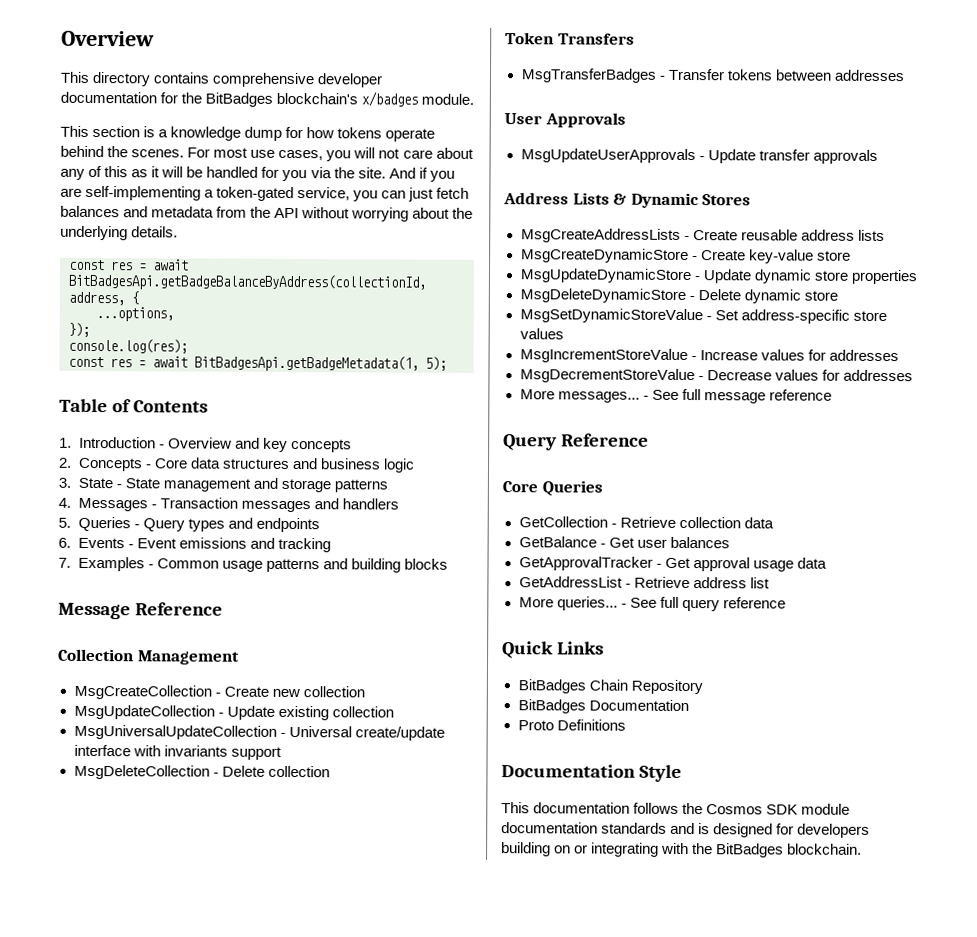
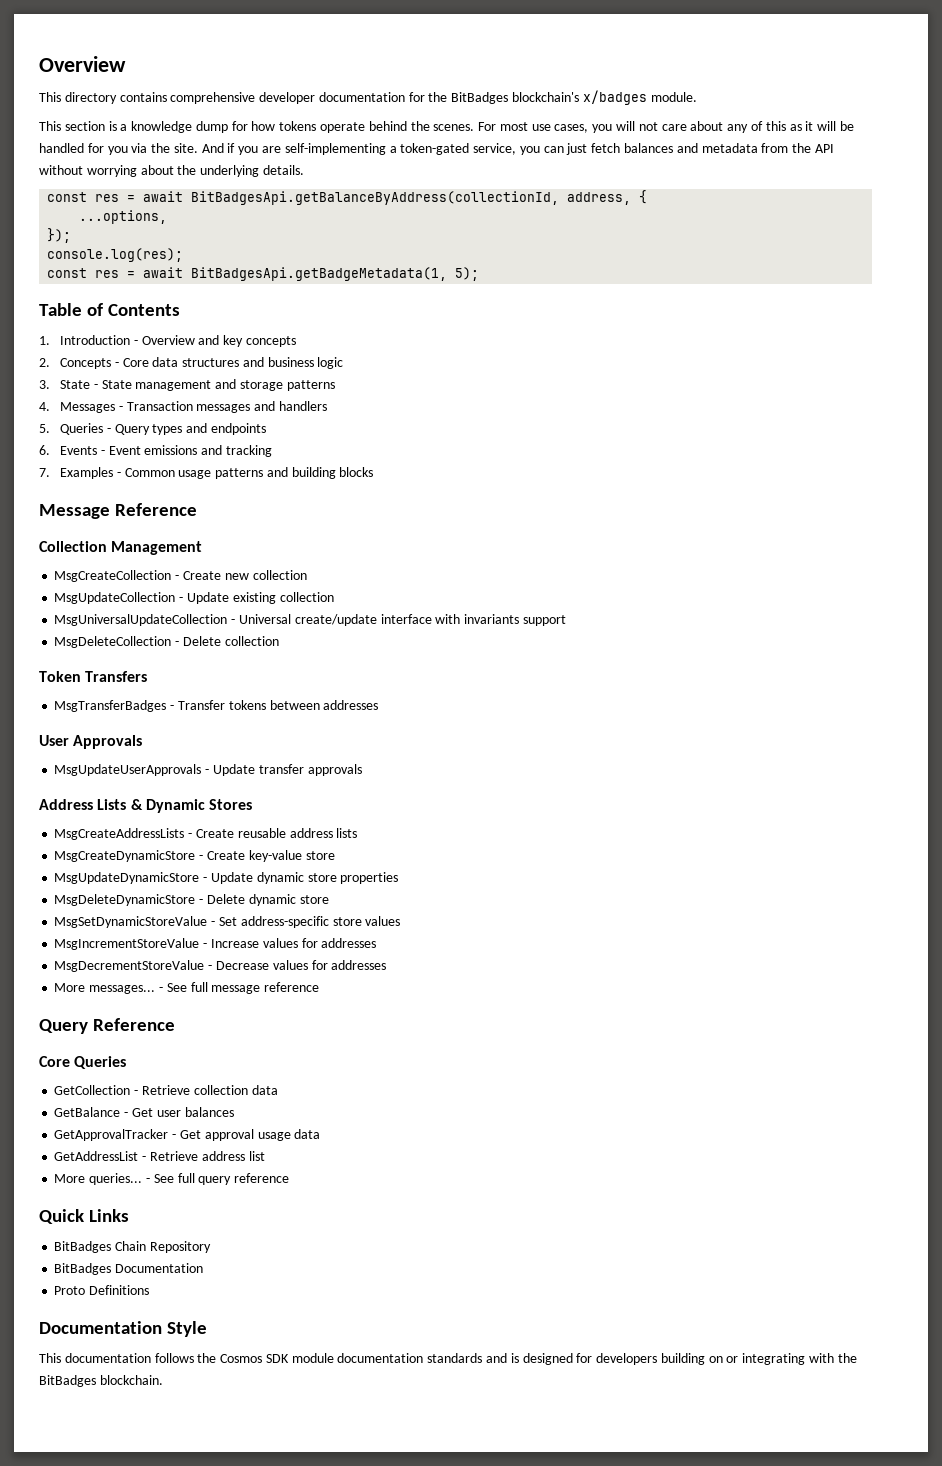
[68,273,426,291] BitBadgesApi.getBadgeBalanceByAddress(collectionId, -> [191,191,560,205] BitBadgesApi.getBalanceByAddress(collectionId,

